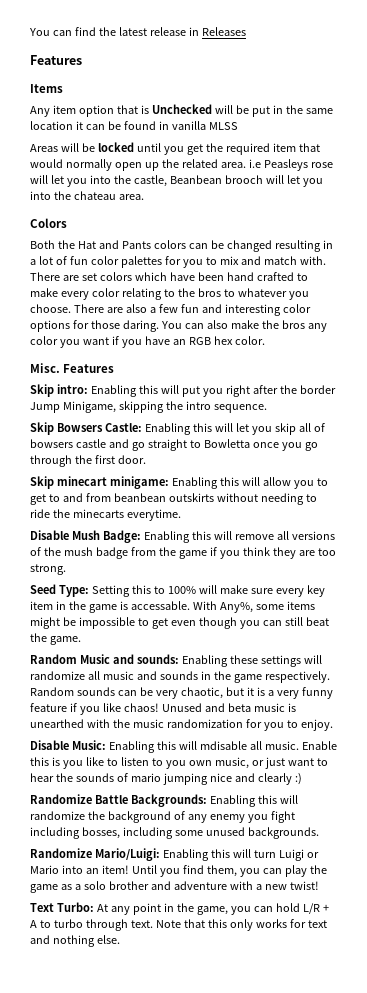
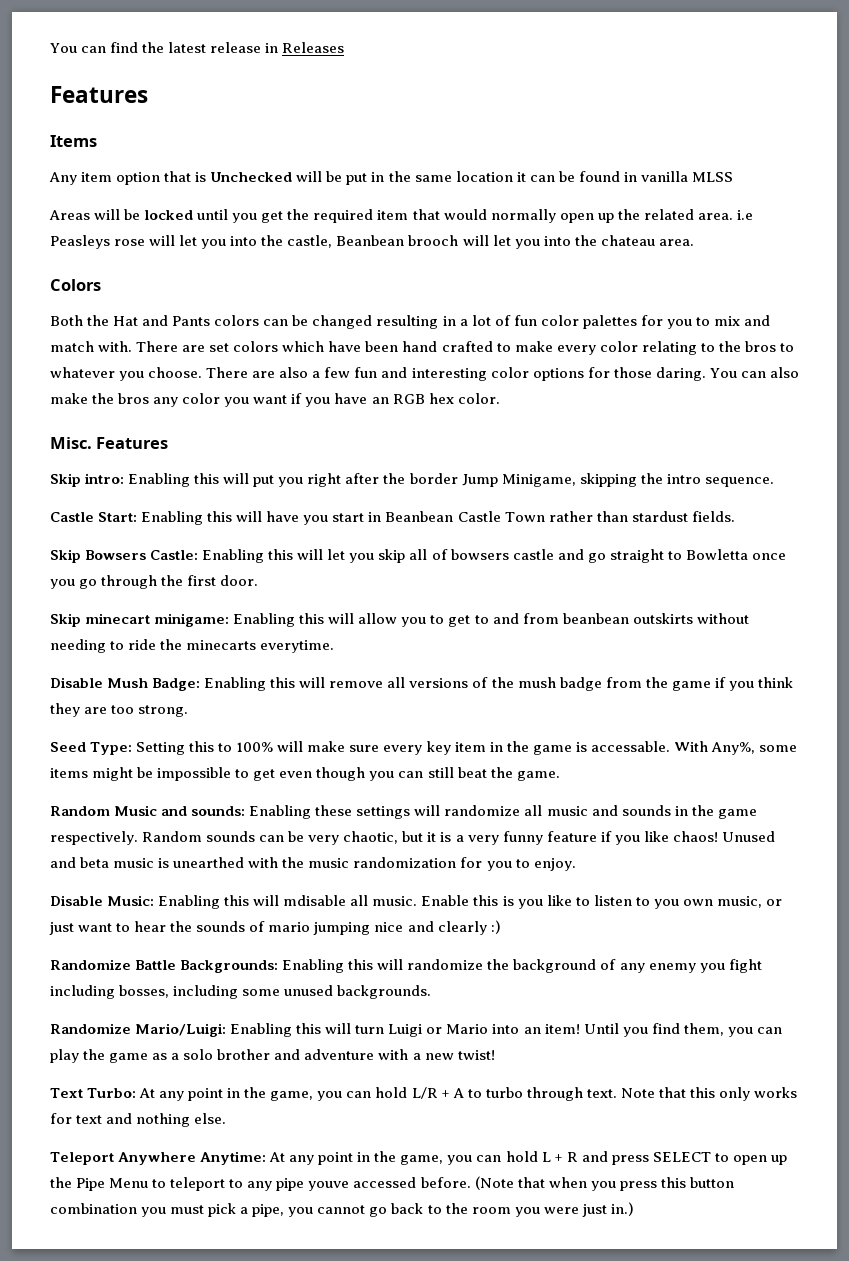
(267, 408) none -> [50,511,735,525] // Castle Start: Enabling this will have you start in Beanbean Castle Town rather than stardust fields.
(120, 939) none -> [50,1151,787,1165] [50,1176,734,1191] [50,1202,634,1217] // Teleport Anywhere Anytime: At any point in the game, you can hold L + R and press SELECT to open up the Pipe Menu to teleport to any pipe youve accessed before. (Note that when you press this button combination you must pick a pipe, you cannot go back to the room you were just in.)

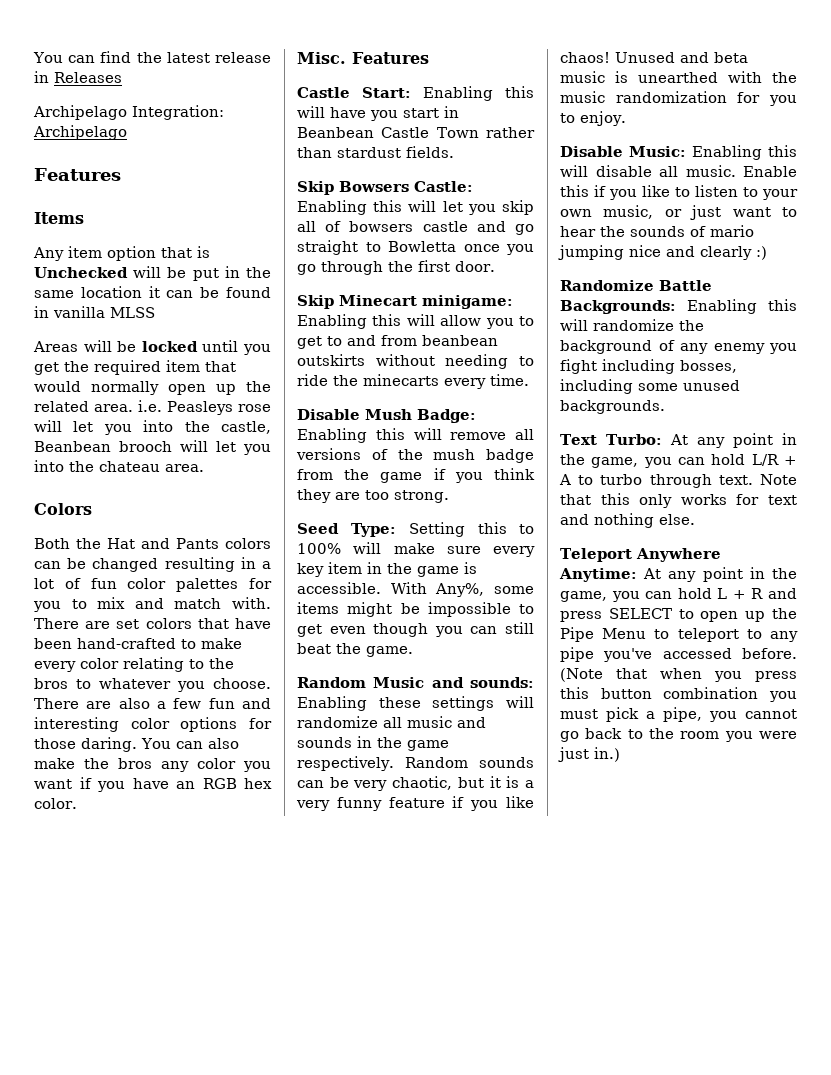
(345, 47) none -> [33,105,224,120] [33,125,127,140] // Archipelago Integration: Archipelago
[736,210,753,220] i.e -> [138,400,162,412] i.e.
[282,341,325,352] which -> [197,618,229,629] that
[402,341,493,352] hand crafted -> [77,638,176,649] hand-crafted
[50,473,774,487] // Skip intro: Enabling this will put you right after the border Jump Minigame, skipping the intro sequence. -> (429, 58) none
[85,613,151,624] minecart -> [339,295,417,306] Minecart
[260,640,335,653] everytime. -> [444,374,529,389] every time.
[590,741,670,752] accessable. -> [297,582,381,594] accessible.
[283,895,347,906] mdisable -> [595,165,652,177] disable
[502,896,514,906] is -> [594,185,606,197] if
[653,899,679,909] you -> [762,189,798,200] your
[50,1023,782,1037] [50,1049,495,1063] // Randomize Mario/Luigi: Enabling this will turn Luigi or Mario into an item! Until you find them, you can play the game as a solo brother and adventure with a new twist! -> (665, 407) none
[308,1181,350,1191] youve -> [603,648,653,662] you've

